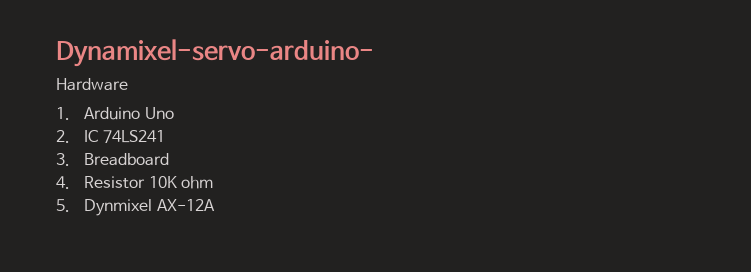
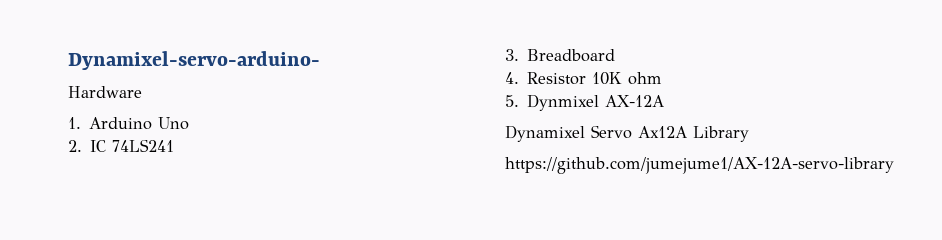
(215, 205) none -> [505,125,749,142] [505,157,894,174] // Dynamixel Servo Ax12A Library // https://github.com/jumejume1/AX-12A-servo-library

